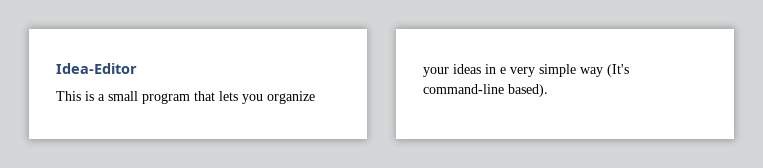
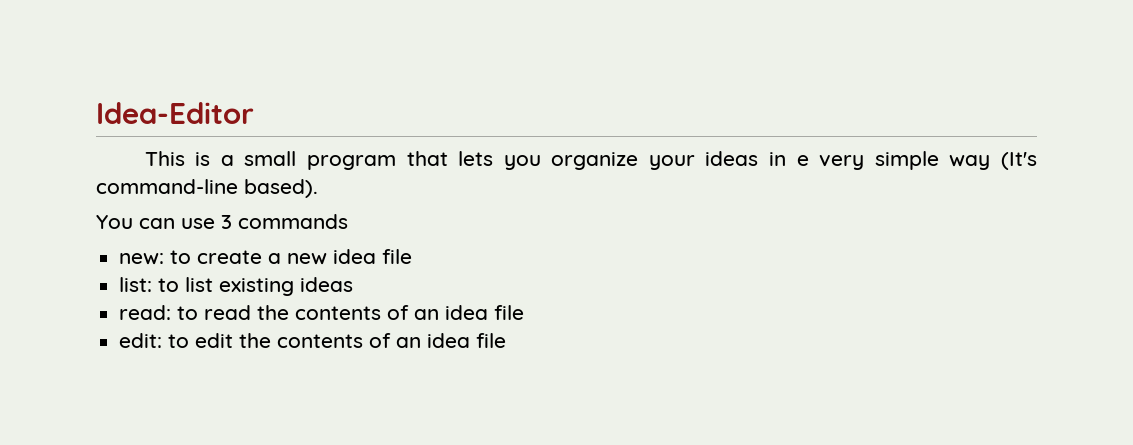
(548, 90) none -> [96,214,348,229] [119,249,413,265] [119,277,354,296] [119,305,525,320] [119,333,507,348] // You can use 3 commands // new: to create a new idea file // list: to list existing ideas // read: to read the contents of an idea file // edit: to edit the contents of an idea file

